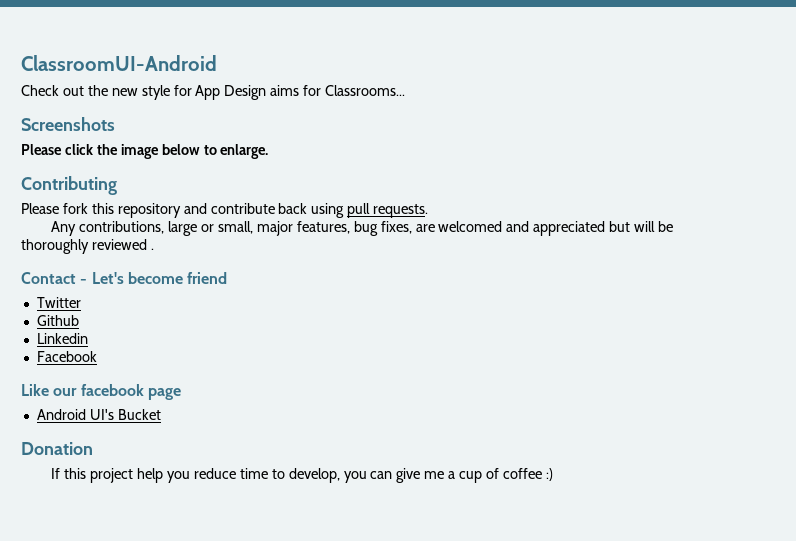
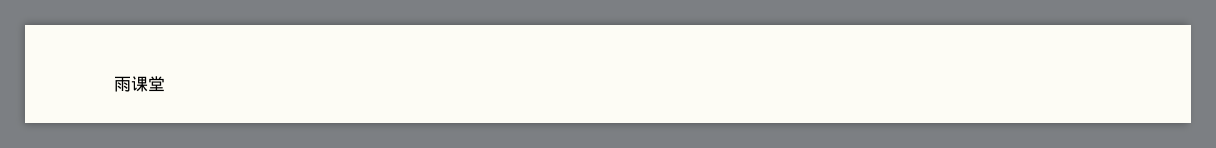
[21,55,217,71] [21,85,406,100] [21,117,115,131] [21,144,269,159] [21,176,117,195] [21,203,429,218] [51,221,673,236] [21,239,154,254] [21,272,228,284] [36,297,81,308] [36,315,79,326] [36,333,88,344] [36,351,97,362] [21,384,181,400] [36,409,161,420] [21,442,93,455] [51,468,553,483] ClassroomUI-Android // Check out the new style for App Design aims for Classrooms... // Screenshots // Please click the image below to enlarge. // Contributing // Please fork this repository and contribute back using pull requests. // Any contributions, large or small, major features, bug fixes, are welcomed and appreciated but will be thoroughly reviewed . // Contact - Let's become friend // Twitter // Github // Linkedin // Facebook // Like our facebook page // Android UI's Bucket // Donation // If this project help you reduce time to develop, you can give me a cup of coffee :) -> [114,76,165,92] 雨课堂

